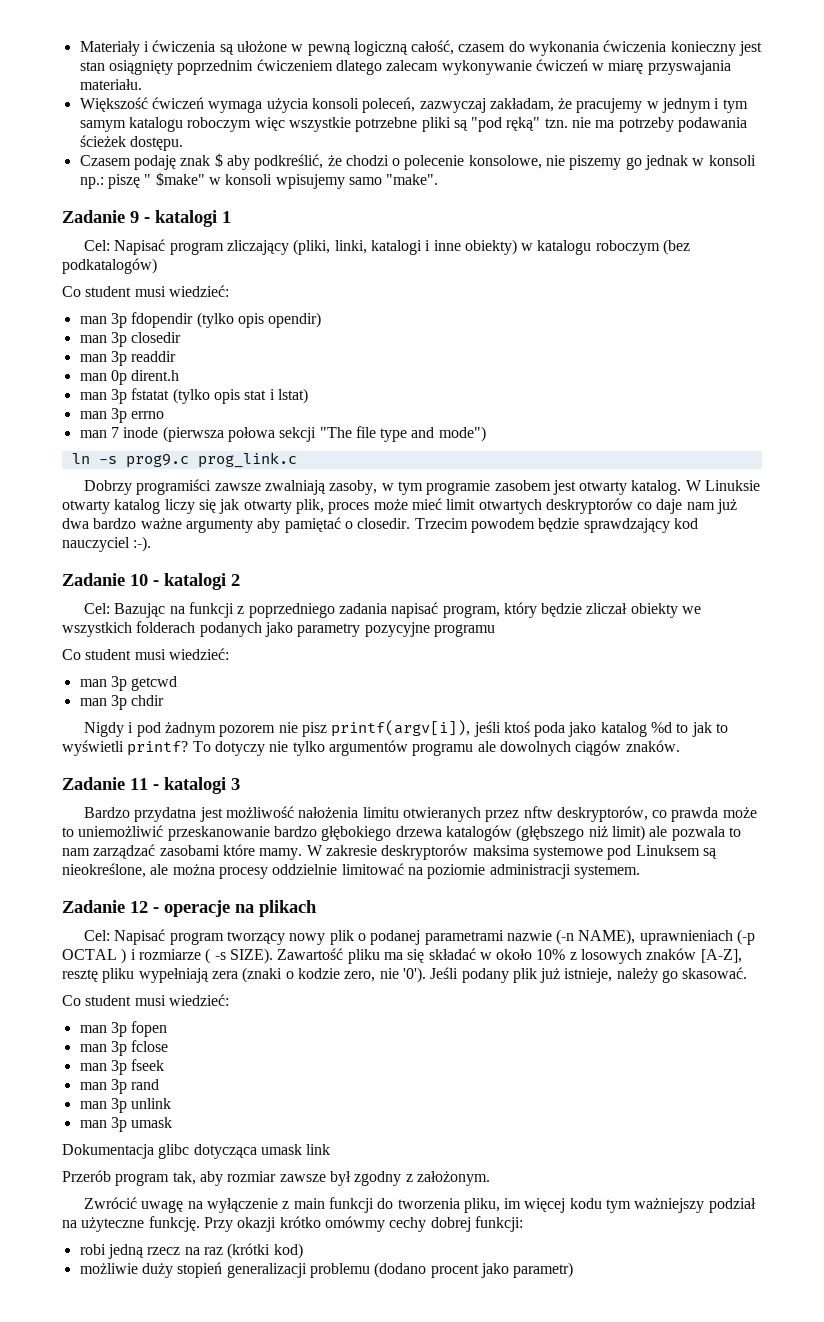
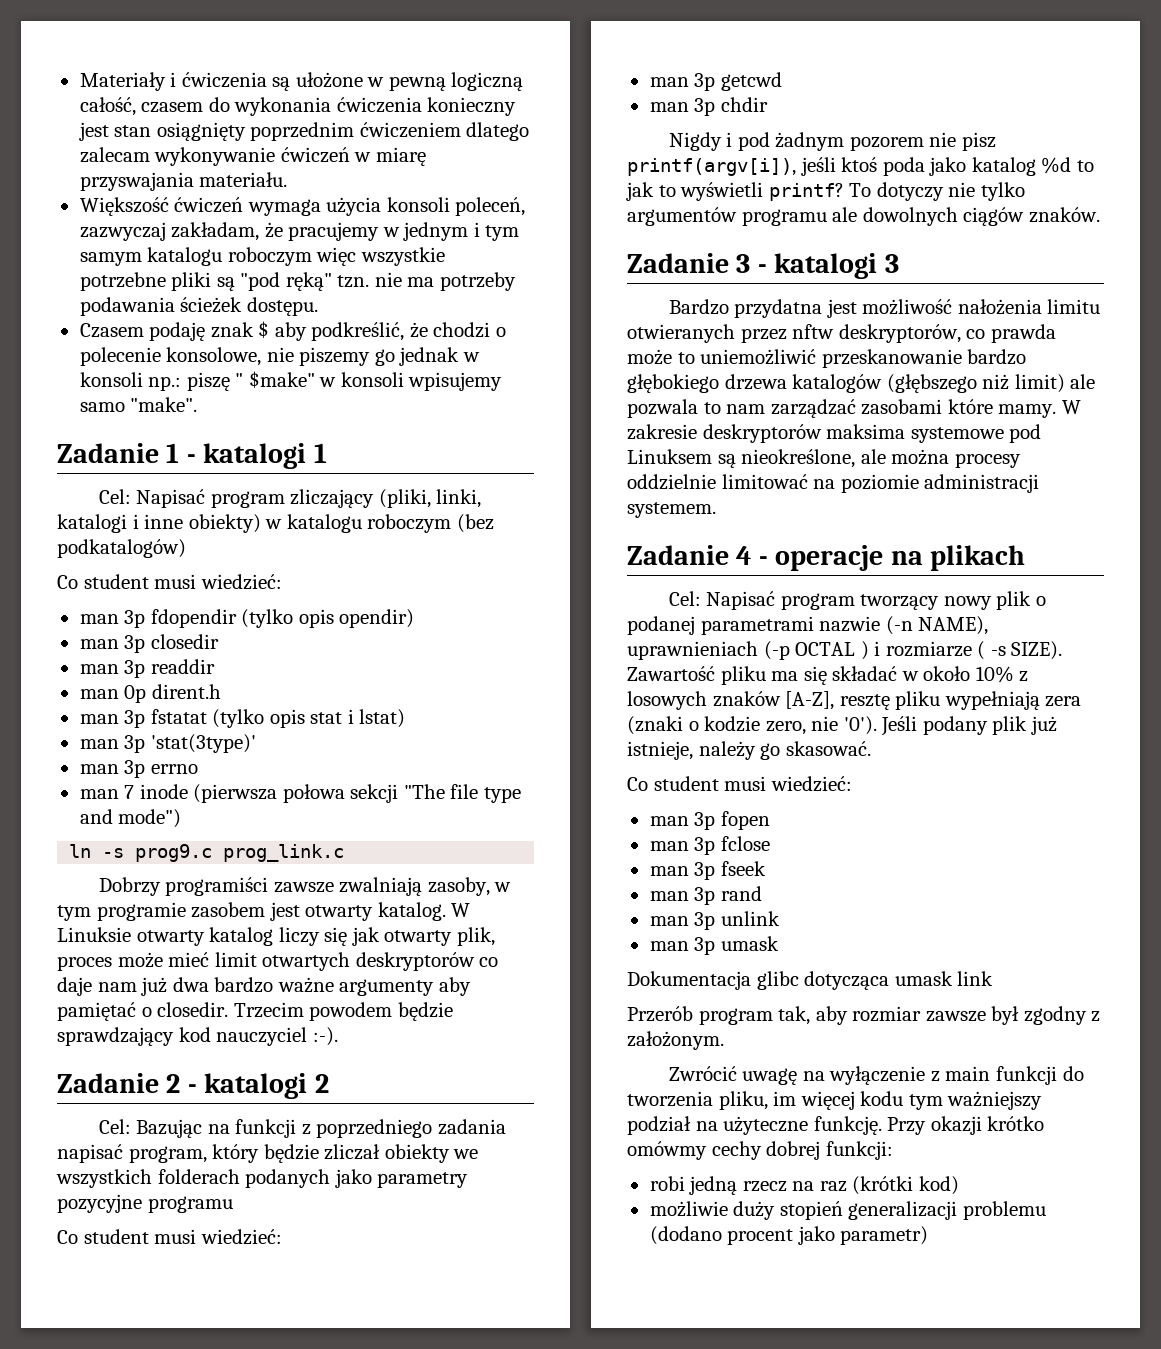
[130,211,139,223] 9 -> [166,443,180,463] 1
(308, 396) none -> [79,734,256,753] // man 3p 'stat(3type)'
[130,574,148,586] 10 -> [166,1074,181,1093] 2
[130,778,148,790] 11 -> [736,254,751,273] 3
[130,901,148,913] 12 -> [736,546,752,565] 4

